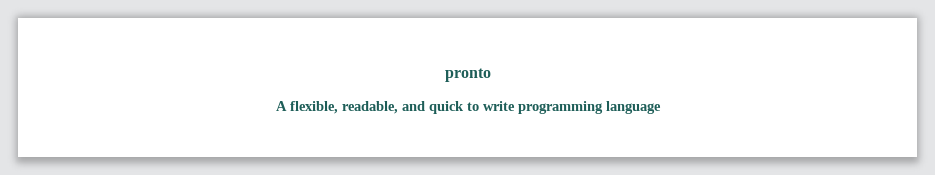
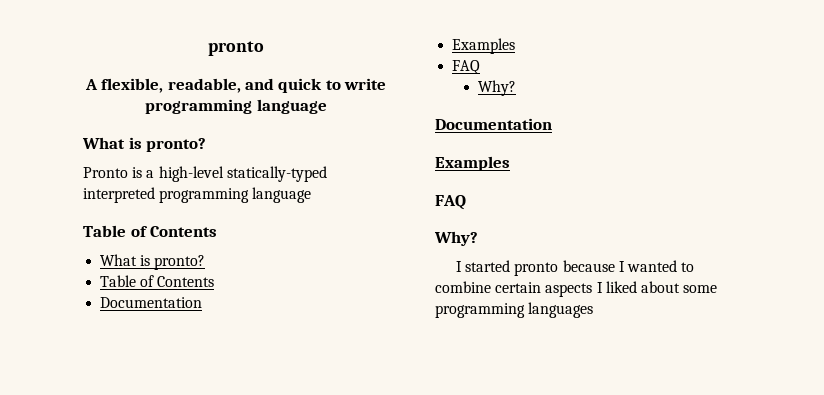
(661, 107) none -> [82,137,207,152] [83,166,327,182] [83,187,312,203] [83,225,218,237] [100,254,206,270] [100,275,215,287] [100,297,203,308] [452,38,516,54] [452,60,481,74] [478,80,517,96] [435,118,552,130] [435,156,510,171] [435,195,466,210] [434,231,478,246] [456,260,695,276] [435,281,718,297] [435,302,594,318] // What is pronto? // Pronto is a high-level statically-typed interpreted programming language // Table of Contents // What is pronto? // Table of Contents // Documentation // Examples // FAQ // Why? // Documentation // Examples // FAQ // Why? // I started pronto because I wanted to combine certain aspects I liked about some programming languages

